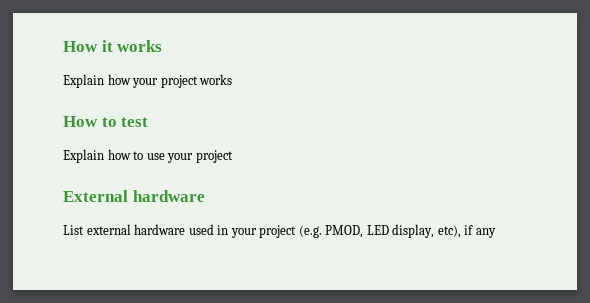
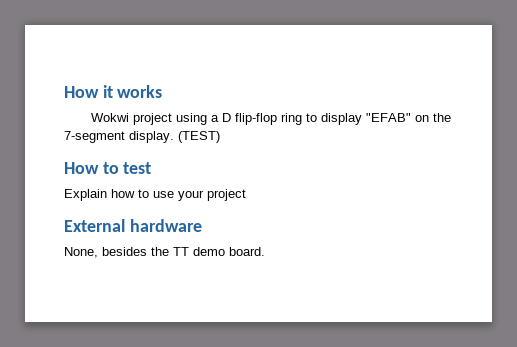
[63,74,233,88] Explain how your project works -> [91,113,452,125] [64,131,220,143] Wokwi project using a D flip-flop ring to display "EFAB" on the 7-segment display. (TEST)
[63,224,496,238] List external hardware used in your project (e.g. PMOD, LED display, etc), if any -> [64,247,265,258] None, besides the TT demo board.

